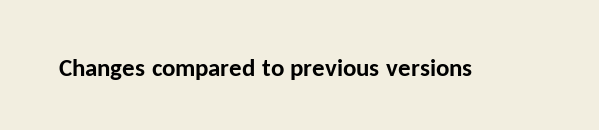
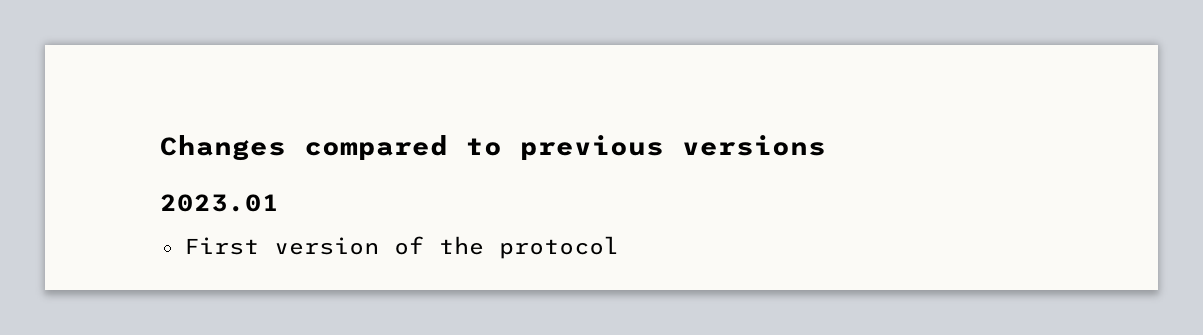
(472, 67) none -> [160,194,279,212] [183,236,619,259] // 2023.01 // First version of the protocol

